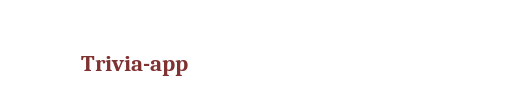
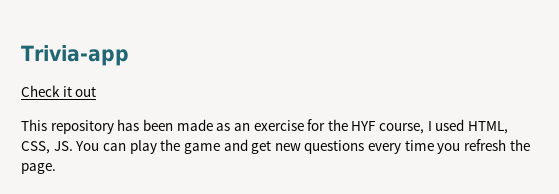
(188, 66) none -> [21,85,97,97] [21,119,509,134] [21,139,530,154] [21,163,56,174] // Check it out // This repository has been made as an exercise for the HYF course, I used HTML, CSS, JS. You can play the game and get new questions every time you refresh the page.

